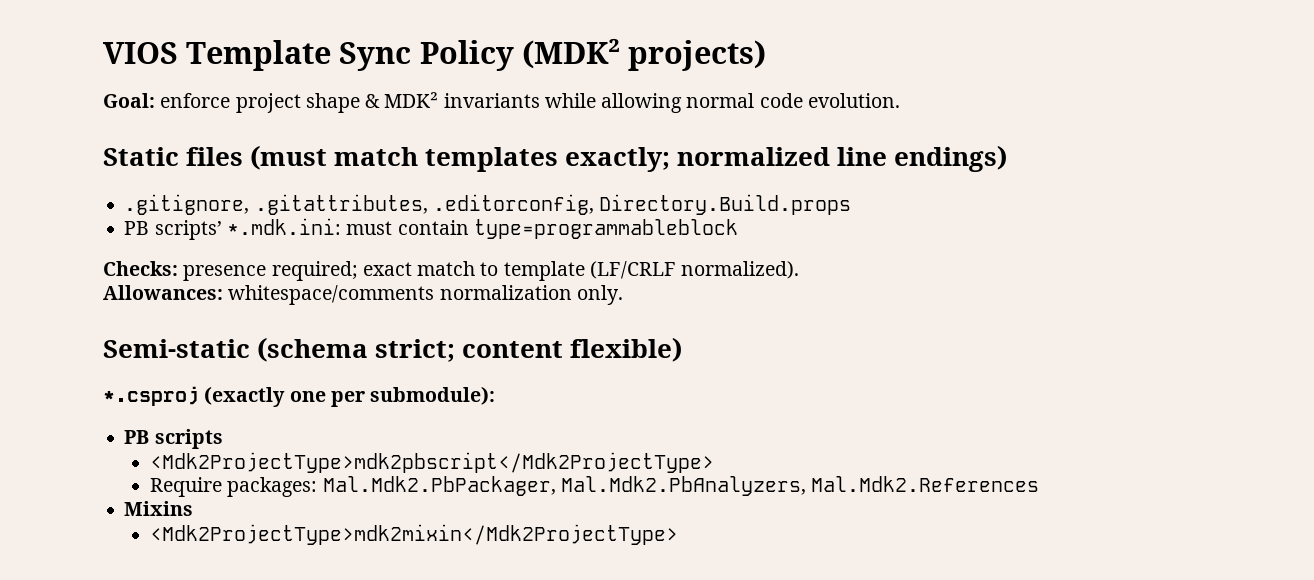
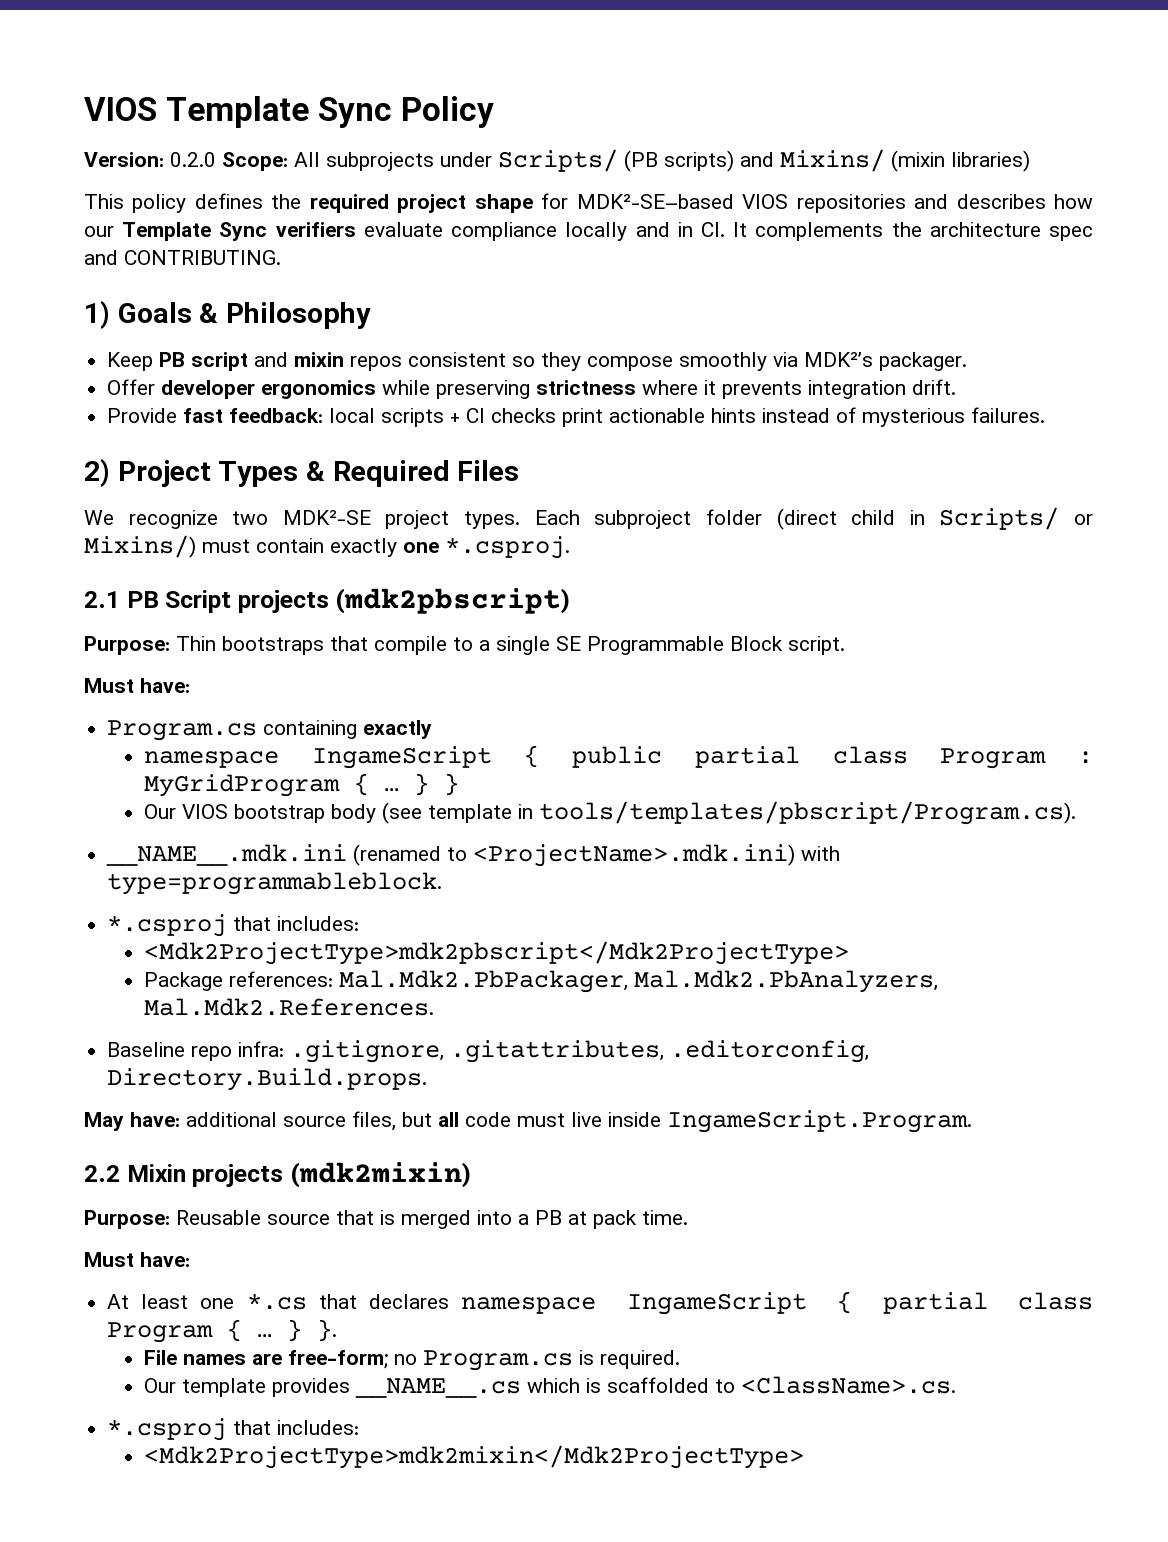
[521,38,767,71] [103,92,900,113] [103,145,1008,172] [124,194,852,215] [124,218,738,240] [103,261,800,281] [103,285,623,305] [103,337,683,362] [103,386,496,407] [124,429,223,449] [149,452,714,473] [149,476,1040,497] [124,501,194,516] (MDK² projects) // Goal: enforce project shape & MDK² invariants while allowing normal code evolution. // Static files (must match templates exactly; normalized line endings) // .gitignore, .gitattributes, .editorconfig, Directory.Build.props // PB scripts’ *.mdk.ini: must contain type=programmableblock // Checks: presence required; exact match to template (LF/CRLF normalized). // Allowances: whitespace/comments normalization only. // Semi-static (schema strict; content flexible) // *.csproj (exactly one per submodule): // PB scripts // <Mdk2ProjectType>mdk2pbscript</Mdk2ProjectType> // Require packages: Mal.Mdk2.PbPackager, Mal.Mdk2.PbAnalyzers, Mal.Mdk2.References // Mixins -> [84,149,1030,172] [84,193,1093,213] [84,222,1093,241] [84,250,281,265] [84,300,372,329] [107,352,968,371] [107,379,957,399] [107,407,1046,427] [84,458,520,487] [84,507,1094,530] [84,535,570,559] [84,588,571,614] [84,636,845,655] [84,678,190,693] [107,720,433,741] [143,745,1093,769] [143,773,459,797] [143,801,1076,825] [106,844,841,867] [107,872,443,895] [107,914,360,937] [143,941,849,965] [143,970,938,993] [143,998,434,1016] [107,1040,870,1063] [107,1068,428,1091] [84,1110,972,1133] [84,1162,471,1188] [84,1210,688,1229] [84,1252,190,1267] [107,1291,1093,1315] [107,1319,338,1343] [143,1350,680,1371] [143,1376,956,1398] [107,1418,360,1441] // Version: 0.2.0 Scope: All subprojects under Scripts/ (PB scripts) and Mixins/ (mixin libraries) // This policy defines the required project shape for MDK²-SE–based VIOS repositories and describes how our Template Sync verifiers evaluate compliance locally and in CI. It complements the architecture spec and CONTRIBUTING. // 1) Goals & Philosophy // Keep PB script and mixin repos consistent so they compose smoothly via MDK²’s packager. // Offer developer ergonomics while preserving strictness where it prevents integration drift. // Provide fast feedback: local scripts + CI checks print actionable hints instead of mysterious failures. // 2) Project Types & Required Files // We recognize two MDK²-SE project types. Each subproject folder (direct child in Scripts/ or Mixins/) must contain exactly one *.csproj. // 2.1 PB Script projects (mdk2pbscript) // Purpose: Thin bootstraps that compile to a single SE Programmable Block script. // Must have: // Program.cs containing exactly // namespace IngameScript { public partial class Program : MyGridProgram { … } } // Our VIOS bootstrap body (see template in tools/templates/pbscript/Program.cs). // __NAME__.mdk.ini (renamed to <ProjectName>.mdk.ini) with type=programmableblock. // *.csproj that includes: // <Mdk2ProjectType>mdk2pbscript</Mdk2ProjectType> // Package references: Mal.Mdk2.PbPackager, Mal.Mdk2.PbAnalyzers, Mal.Mdk2.References. // Baseline repo infra: .gitignore, .gitattributes, .editorconfig, Directory.Build.props. // May have: additional source files, but all code must live inside IngameScript.Program. // 2.2 Mixin projects (mdk2mixin) // Purpose: Reusable source that is merged into a PB at pack time. // Must have: // At least one *.cs that declares namespace IngameScript { partial class Program { … } }. // File names are free-form; no Program.cs is required. // Our template provides __NAME__.cs which is scaffolded to <ClassName>.cs. // *.csproj that includes:

